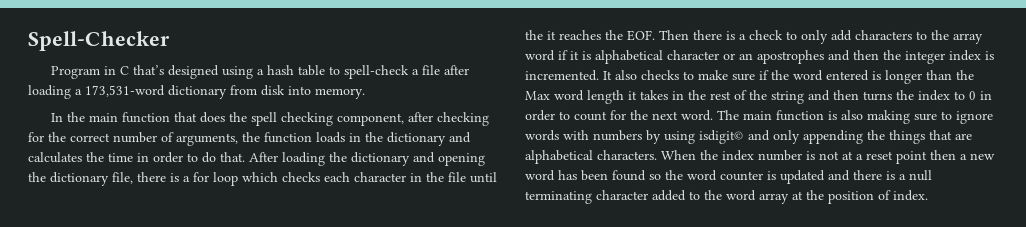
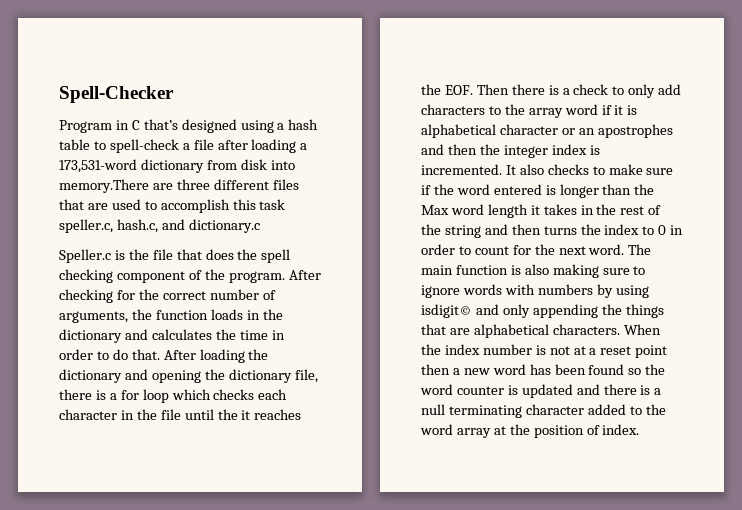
[315,88,365,99] [50,112,170,123] memory. // In the main function -> [59,179,299,193] [59,199,286,213] [59,219,260,233] [59,249,173,263] memory.There are three different files that are used to accomplish this task speller.c, hash.c, and dictionary.c // Speller.c is the file
[336,112,433,126] component, after -> [116,269,321,283] component of the program. After

